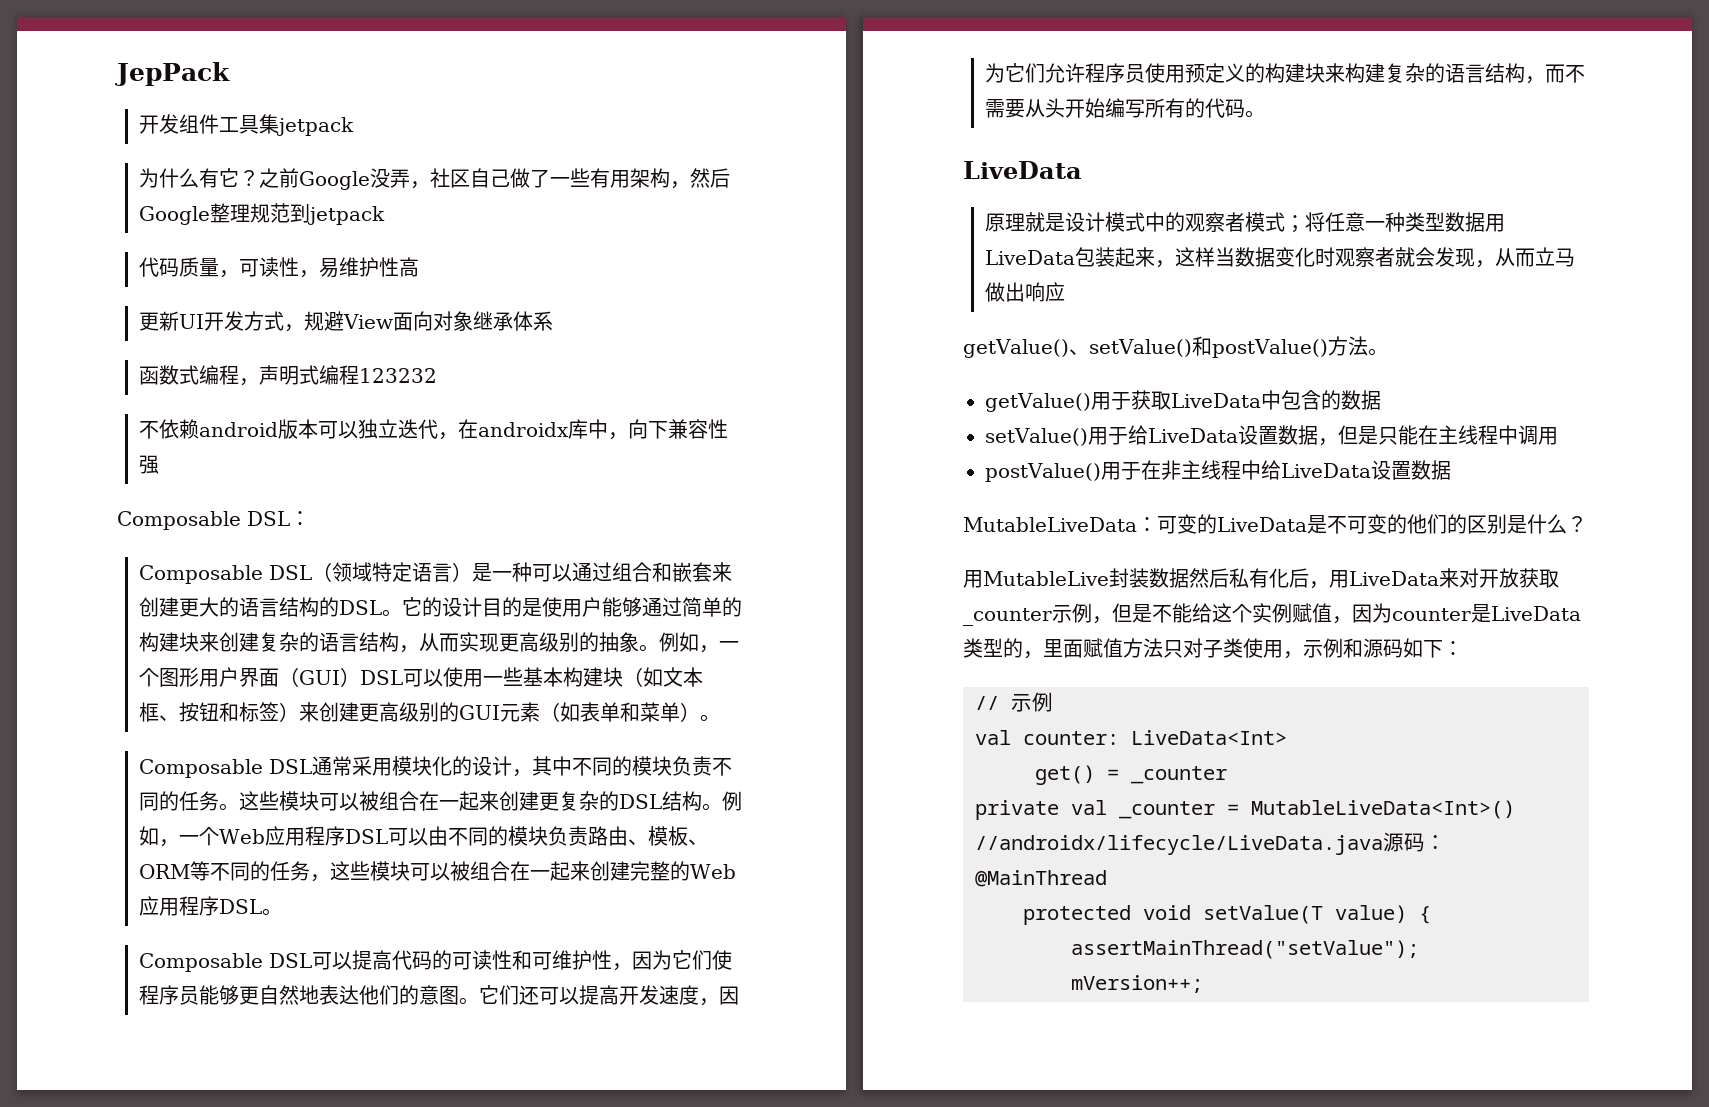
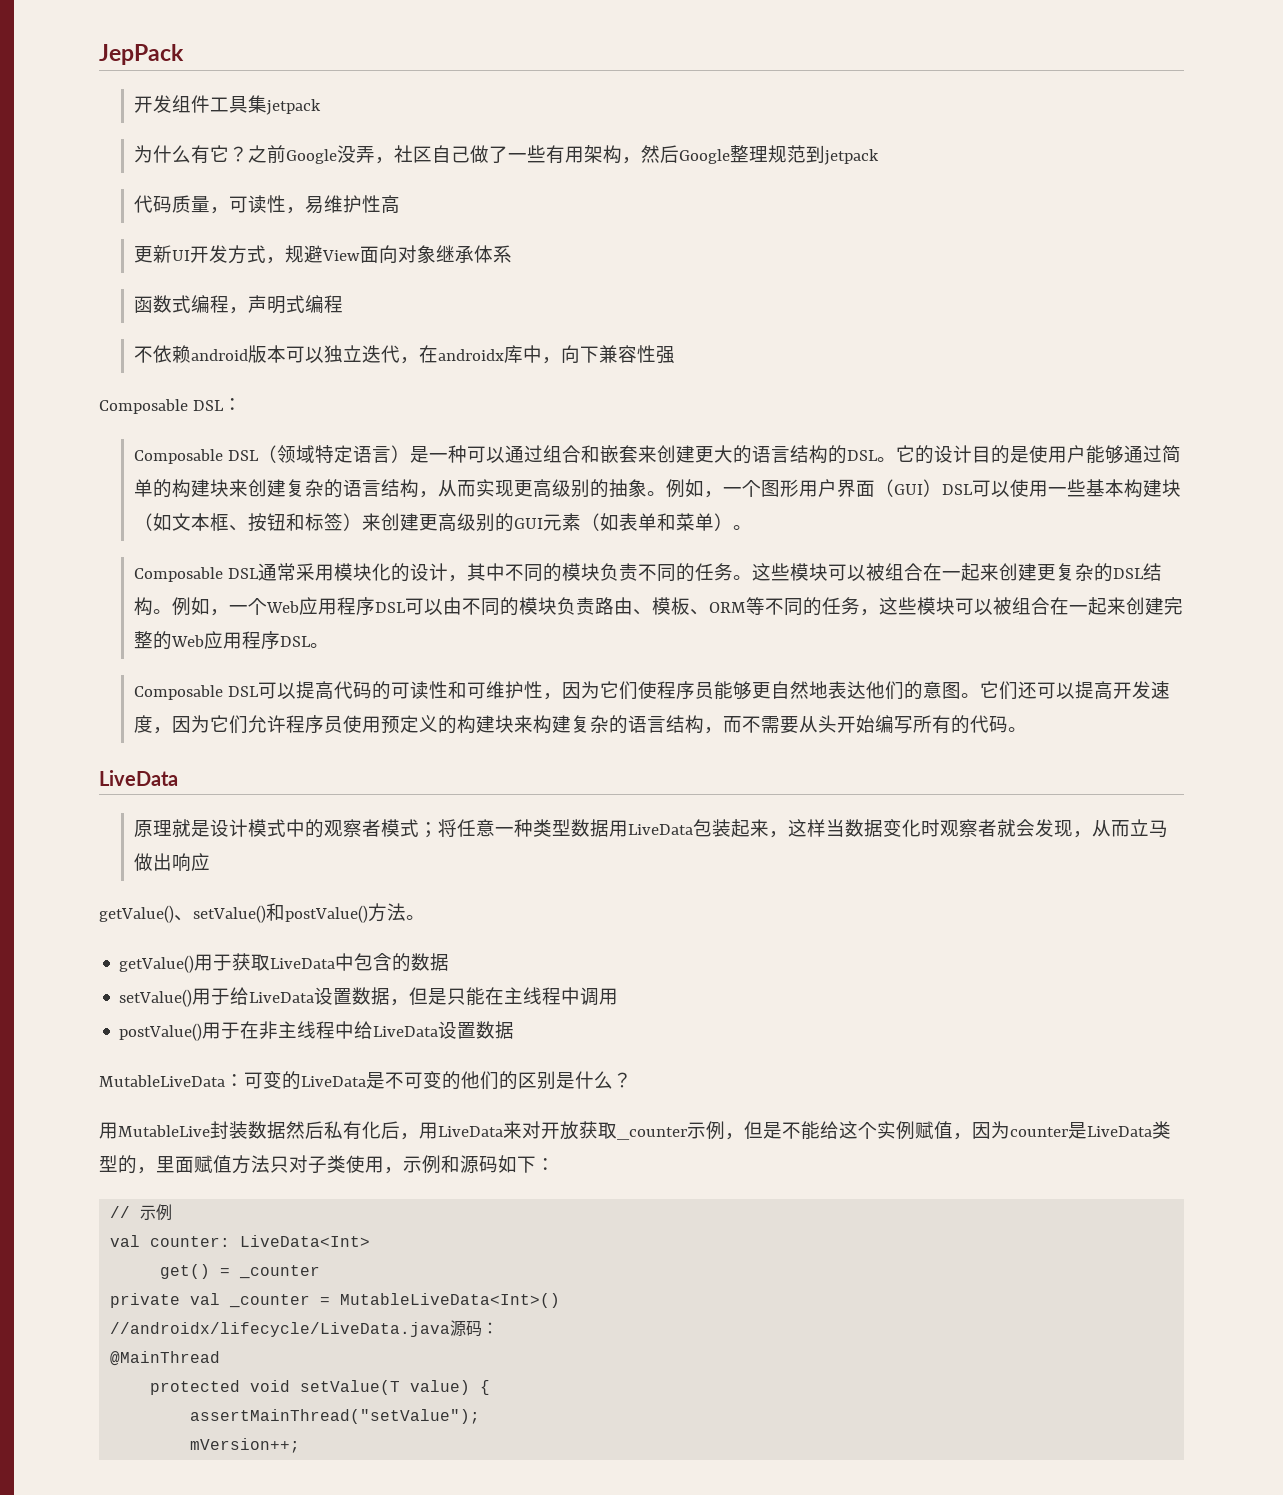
[359,368,438,383] 123232 -> (344, 304) none

